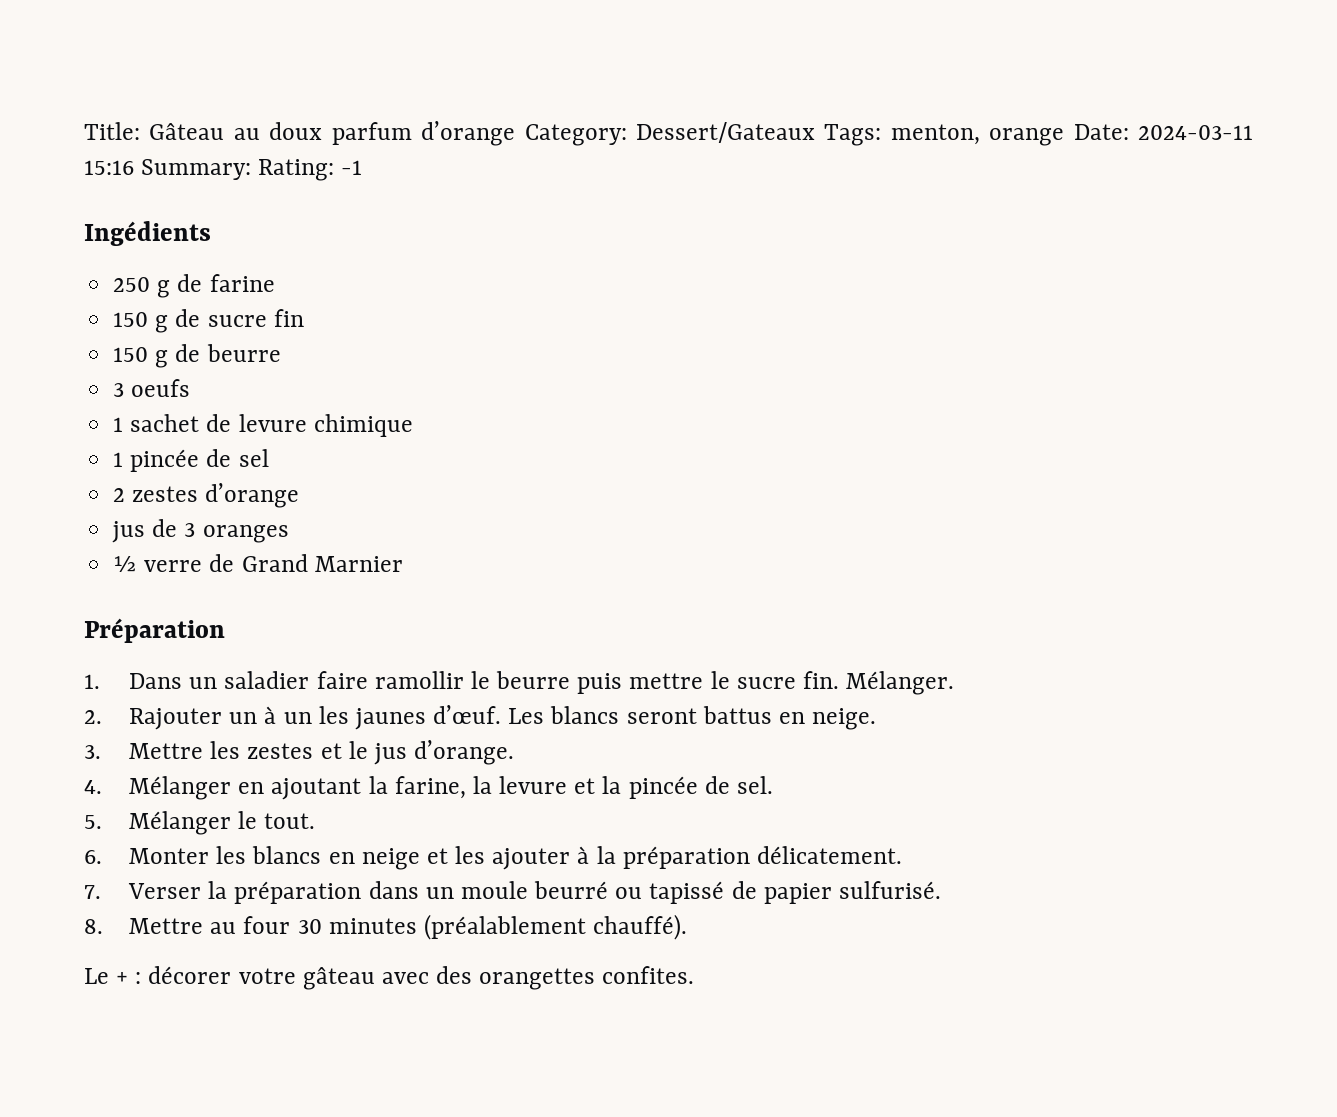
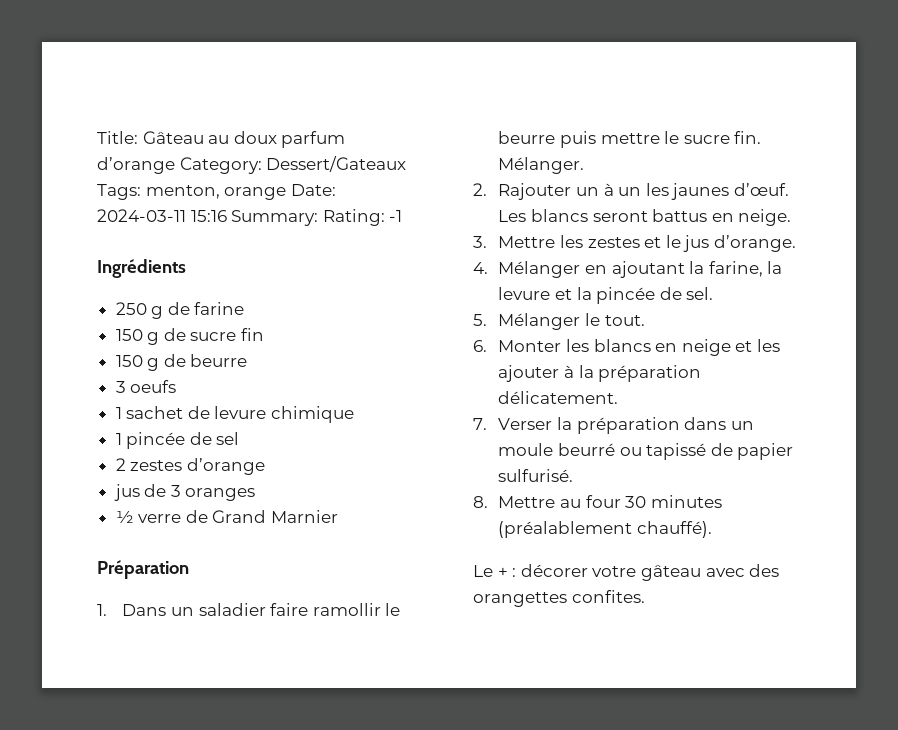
[84,221,211,246] Ingédients -> [97,259,186,278] Ingrédients

